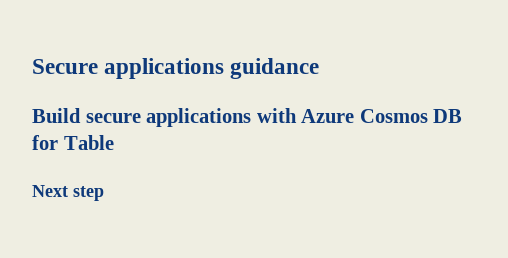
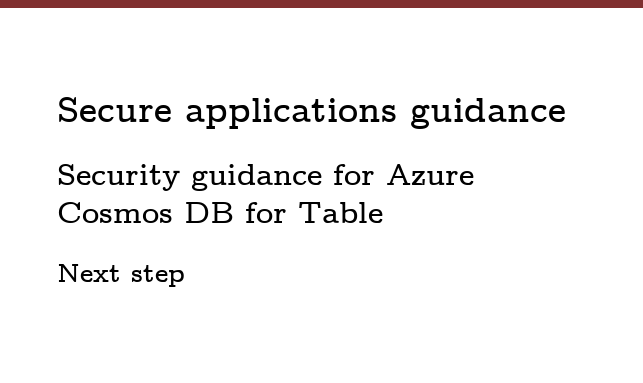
[32,108,297,127] Build secure applications with -> [57,164,375,191] Security guidance for

